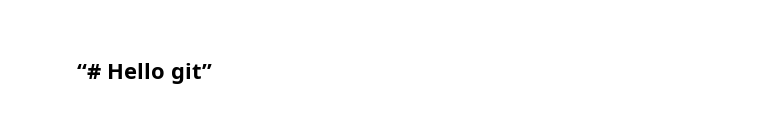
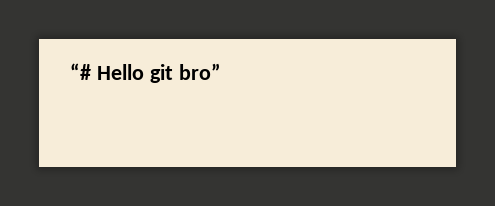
[171,63,212,84] git” -> [149,63,221,83] git bro”

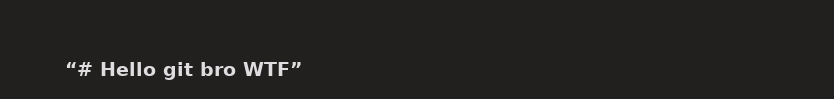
[178,63,221,80] bro” -> [200,62,302,76] bro WTF”

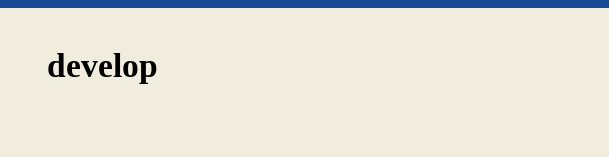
[65,62,302,80] “# Hello git bro WTF” -> [47,53,158,84] develop

